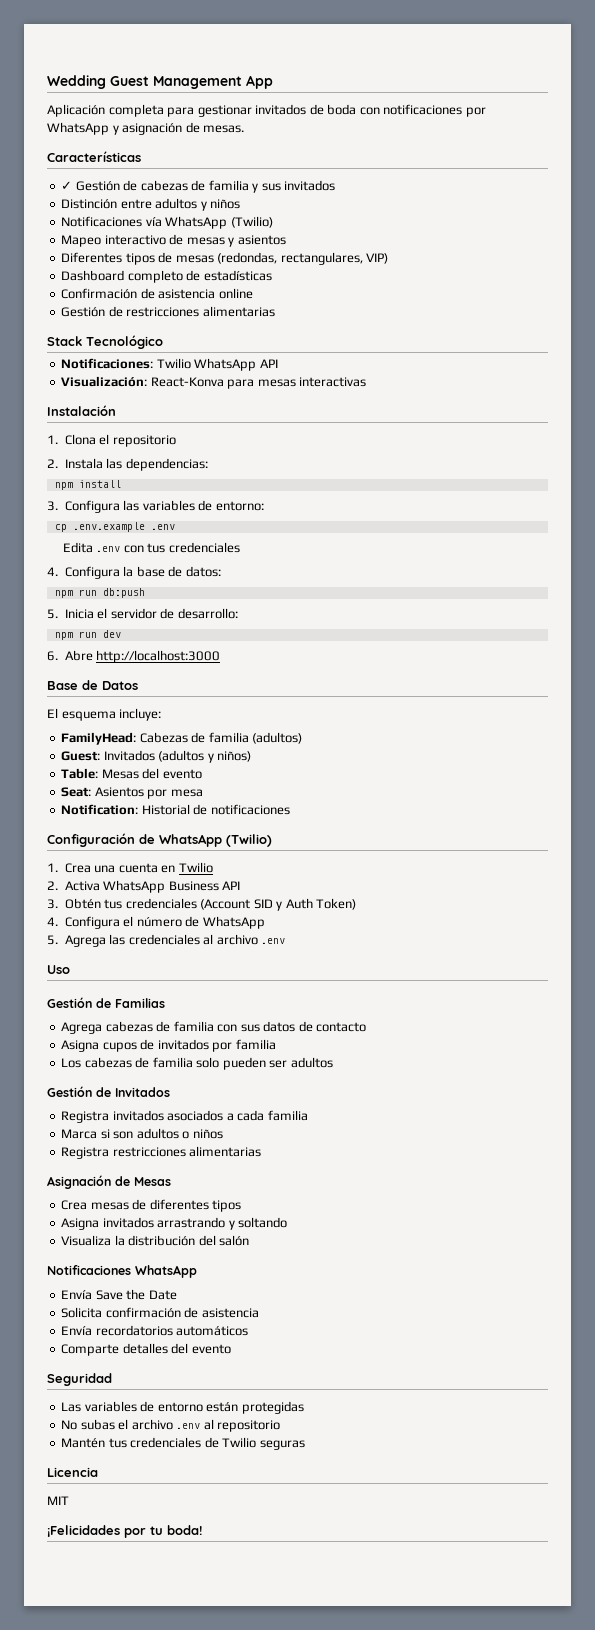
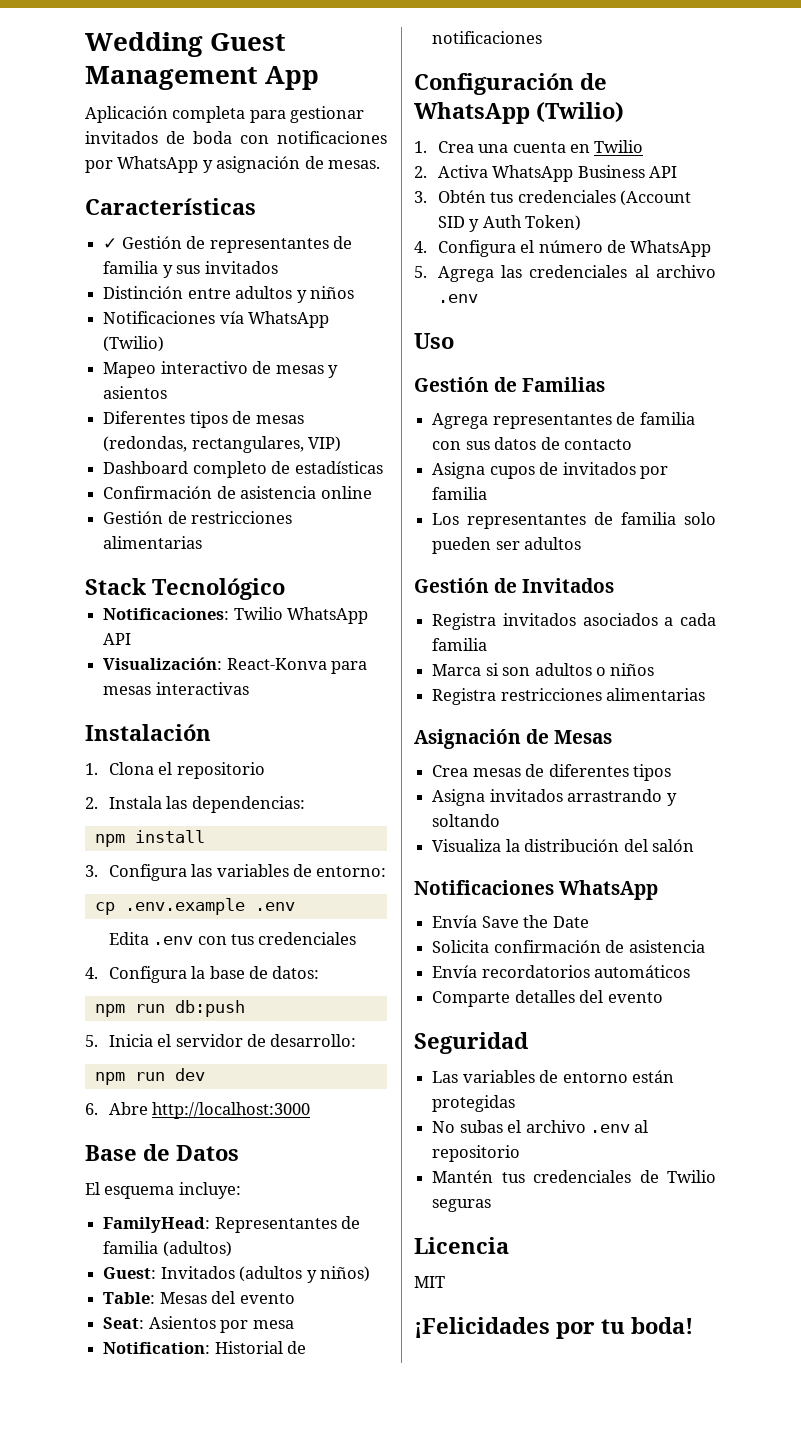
[140,180,188,191] cabezas -> [209,238,329,253] representantes
[139,732,188,743] Cabezas -> [214,1217,337,1233] Representantes
[105,1021,153,1032] cabezas -> [492,414,612,429] representantes
[84,1057,132,1068] cabezas -> [467,514,587,529] representantes

